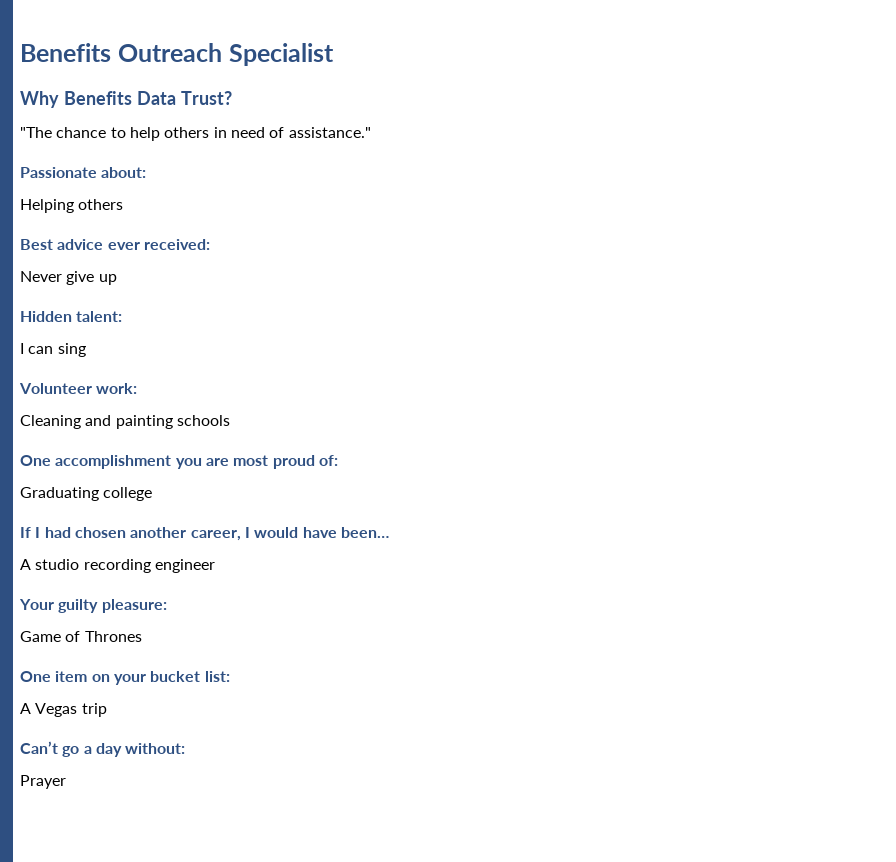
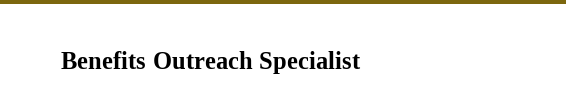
[20,91,232,108] [20,127,371,141] [20,167,147,178] [20,199,124,213] [20,239,210,250] [20,271,117,285] [20,311,123,322] [20,343,86,357] [19,383,138,394] [20,415,230,429] [20,455,338,469] [20,487,153,501] [20,527,389,541] [20,559,215,573] [19,599,167,613] [20,631,142,642] [20,671,230,685] [20,703,107,717] [20,741,186,757] [20,775,66,789] // Why Benefits Data Trust? // "The chance to help others in need of assistance." // Passionate about: // Helping others // Best advice ever received: // Never give up // Hidden talent: // I can sing // Volunteer work: // Cleaning and painting schools // One accomplishment you are most proud of: // Graduating college // If I had chosen another career, I would have been… // A studio recording engineer // Your guilty pleasure: // Game of Thrones // One item on your bucket list: // A Vegas trip // Can’t go a day without: // Prayer -> (362, 62) none

